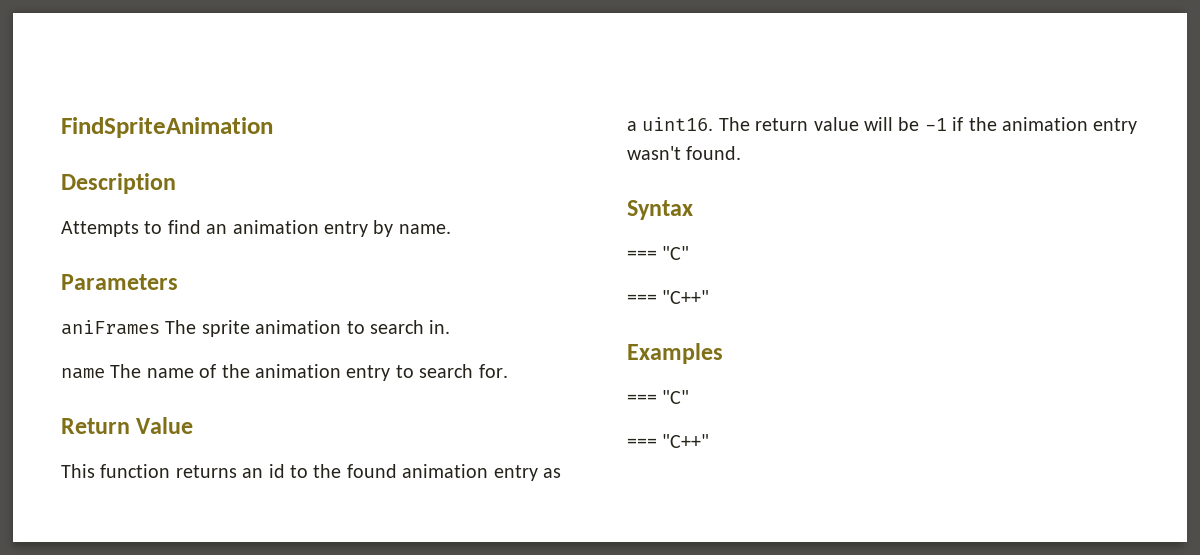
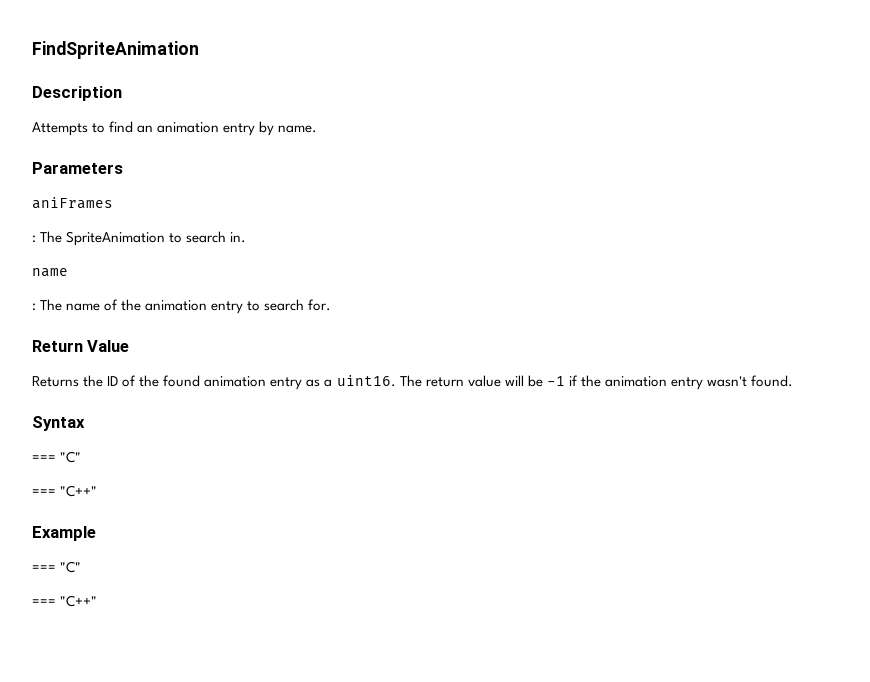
[165,320,342,337] The sprite animation -> [32,231,166,246] // : The SpriteAnimation
(105, 373) none -> [32,303,36,311] // :
[61,464,308,478] This function returns an id to -> [32,375,137,387] Returns the ID of
[627,343,723,364] Examples -> [32,526,96,541] Example

